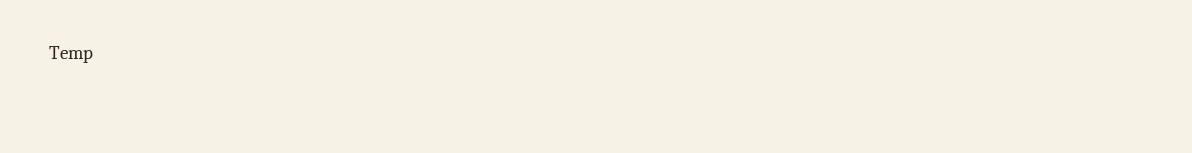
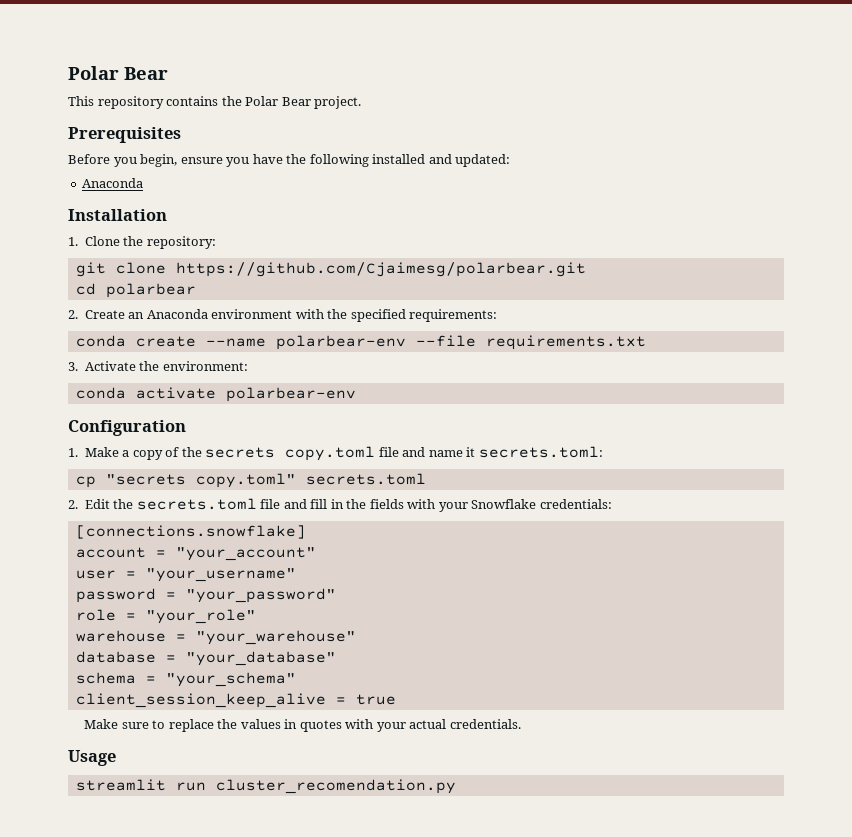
[49,46,93,63] Temp -> [68,66,168,80] [68,96,362,109] [68,127,181,143] [68,154,511,167] [82,178,144,188] [68,209,167,221] [68,236,216,249] [75,262,586,277] [75,283,196,298] [68,309,498,322] [75,335,646,350] [68,361,248,371] [75,387,356,402] [68,420,186,436] [68,446,603,461] [75,473,426,488] [68,498,612,512] [75,525,306,539] [75,547,316,561] [75,568,296,582] [75,588,336,603] [75,609,256,624] [75,630,356,645] [75,651,336,666] [75,672,296,687] [75,693,396,708] [84,719,521,732] [68,750,116,766] [75,779,456,794] Polar Bear // This repository contains the Polar Bear project. // Prerequisites // Before you begin, ensure you have the following installed and updated: // Anaconda // Installation // 1. Clone the repository: // git clone https://github.com/Cjaimesg/polarbear.git // cd polarbear // 2. Create an Anaconda environment with the specified requirements: // conda create --name polarbear-env --file requirements.txt // 3. Activate the environment: // conda activate polarbear-env // Configuration // 1. Make a copy of the secrets copy.toml file and name it secrets.toml: // cp "secrets copy.toml" secrets.toml // 2. Edit the secrets.toml file and fill in the fields with your Snowflake credentials: // [connections.snowflake] // account = "your_account" // user = "your_username" // password = "your_password" // role = "your_role" // warehouse = "your_warehouse" // database = "your_database" // schema = "your_schema" // client_session_keep_alive = true // Make sure to replace the values in quotes with your actual credentials. // Usage // streamlit run cluster_recomendation.py

